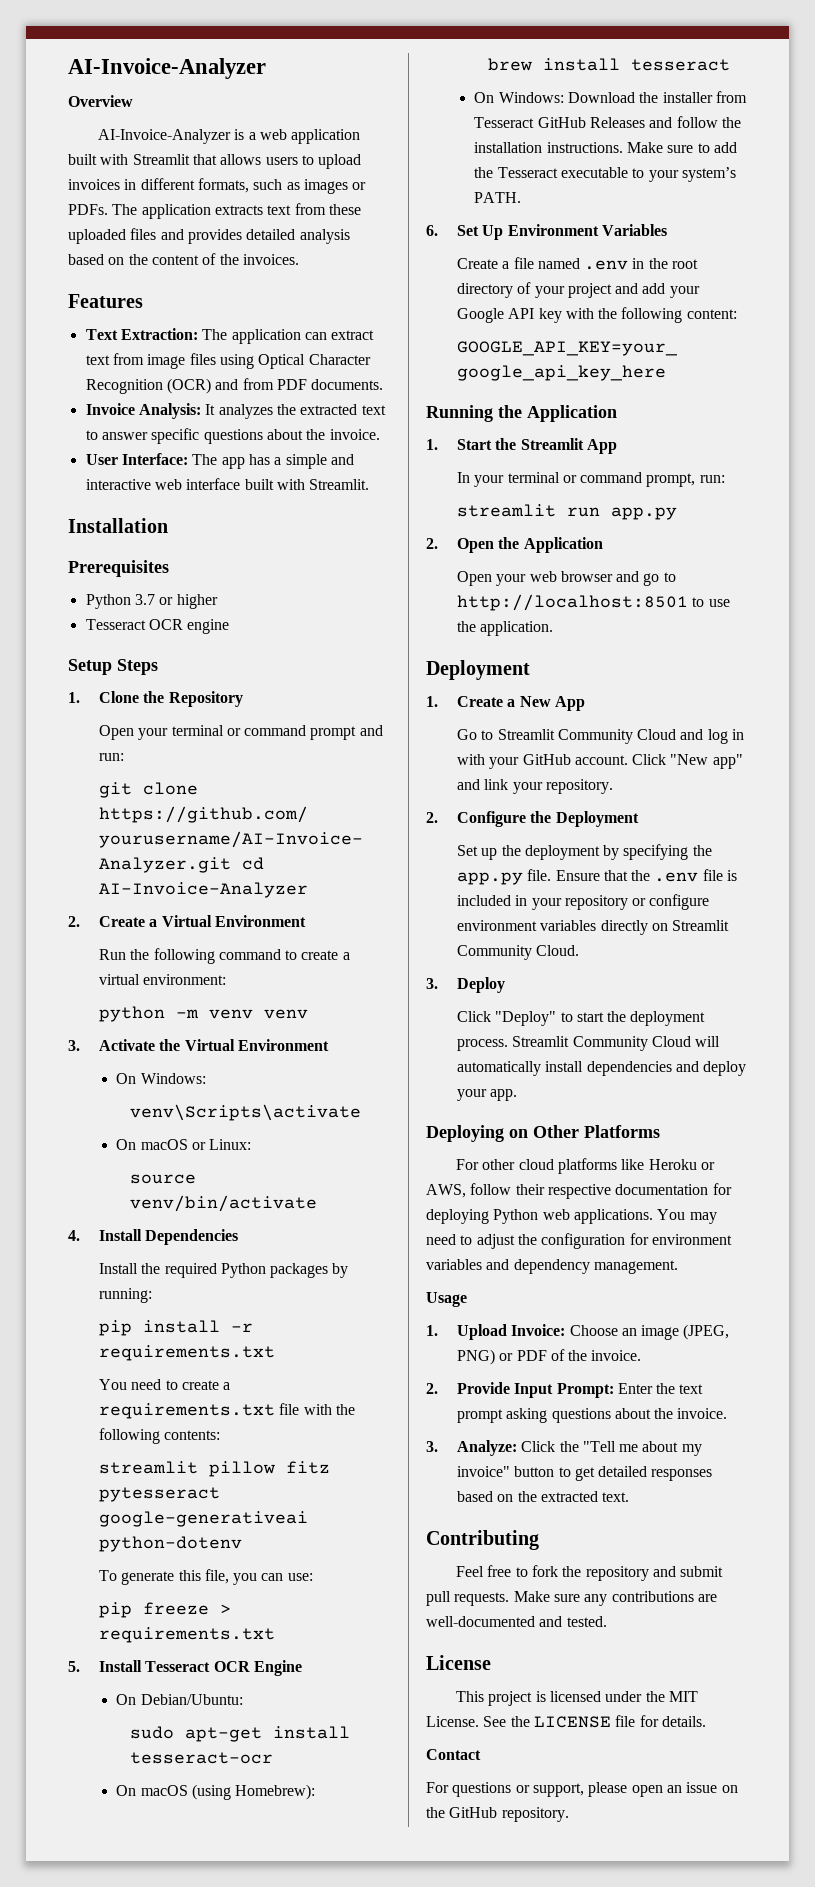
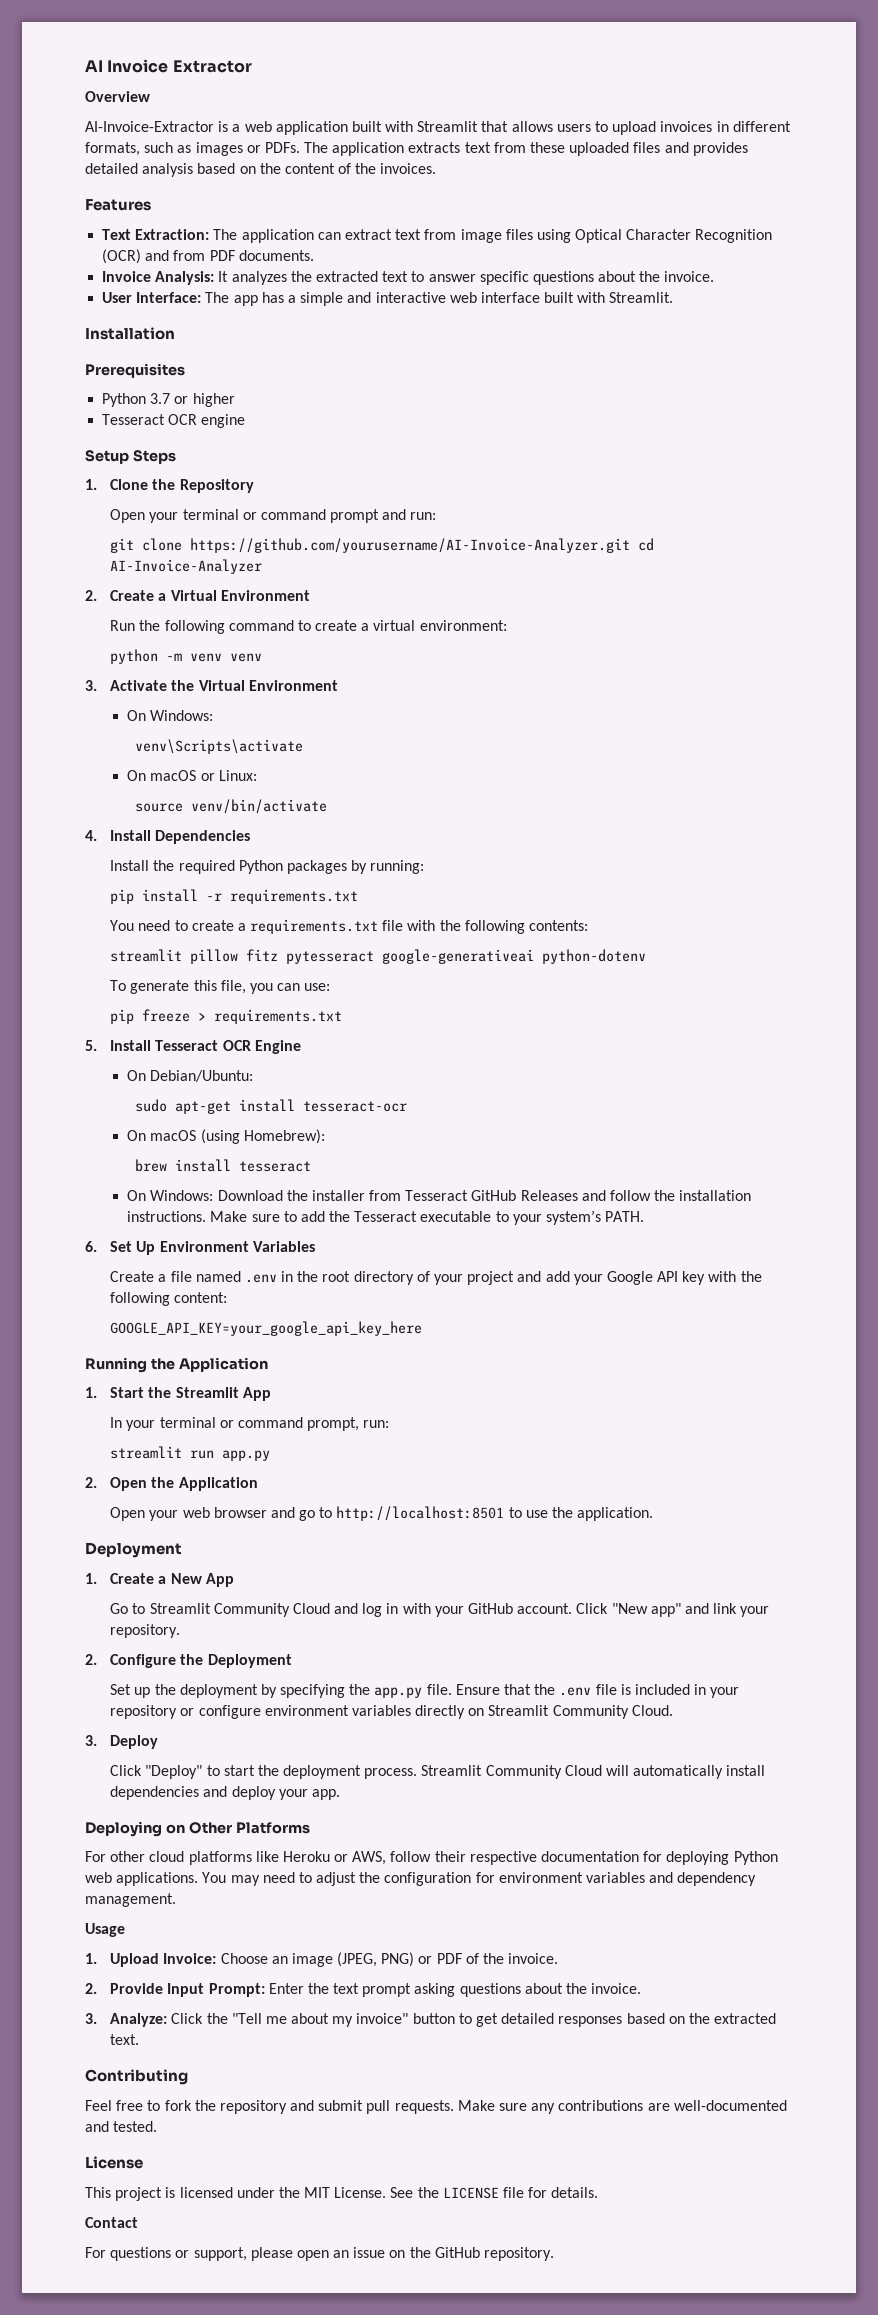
[68,58,266,79] AI-Invoice-Analyzer -> [85,59,252,73] AI Invoice Extractor
[98,129,232,144] AI-Invoice-Analyzer -> [85,121,214,132] AI-Invoice-Extractor

